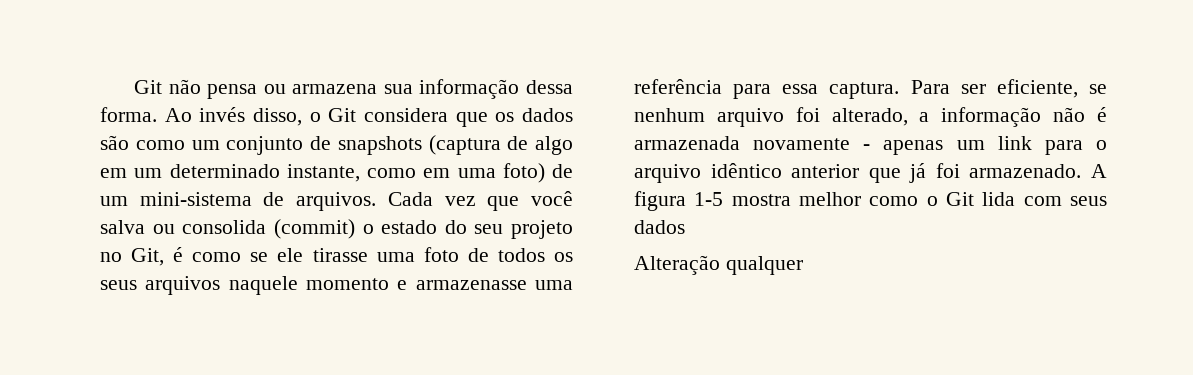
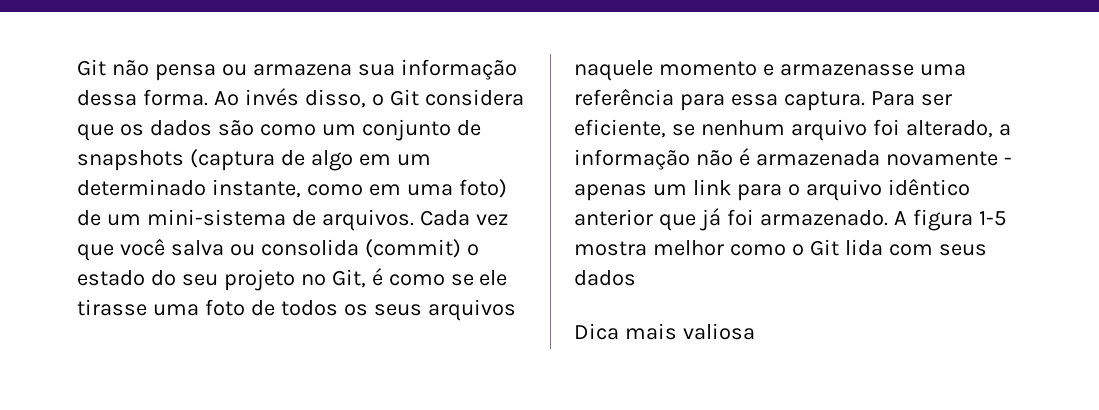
[634,255,803,275] Alteração qualquer -> [574,323,755,340] Dica mais valiosa

